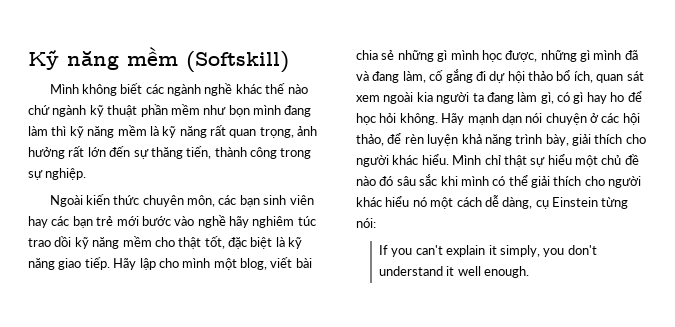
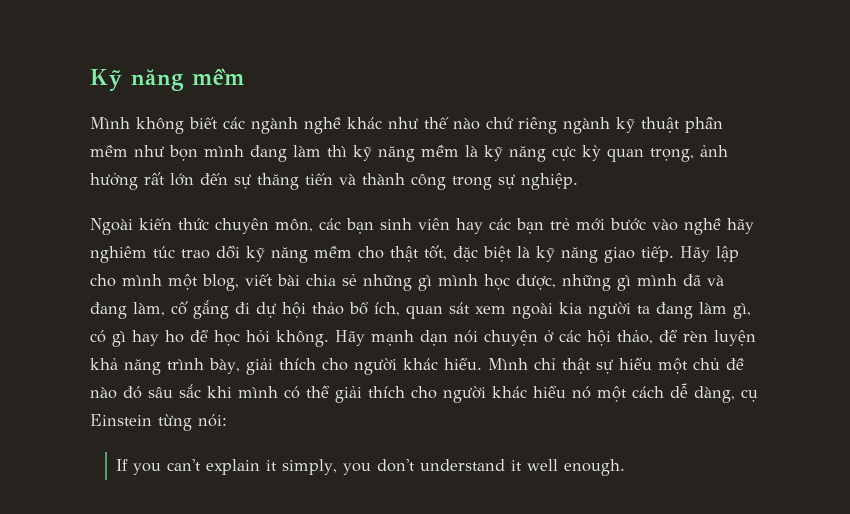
[186,51,289,73] (Softskill) -> (245, 76) none
(262, 89) none -> [388,117,419,129] như
(50, 110) none -> [518,117,557,134] riêng
[210,125,226,136] rất -> [552,145,601,161] cực kỳ
[186,146,212,159] tiến, -> [305,173,356,185] tiến và

